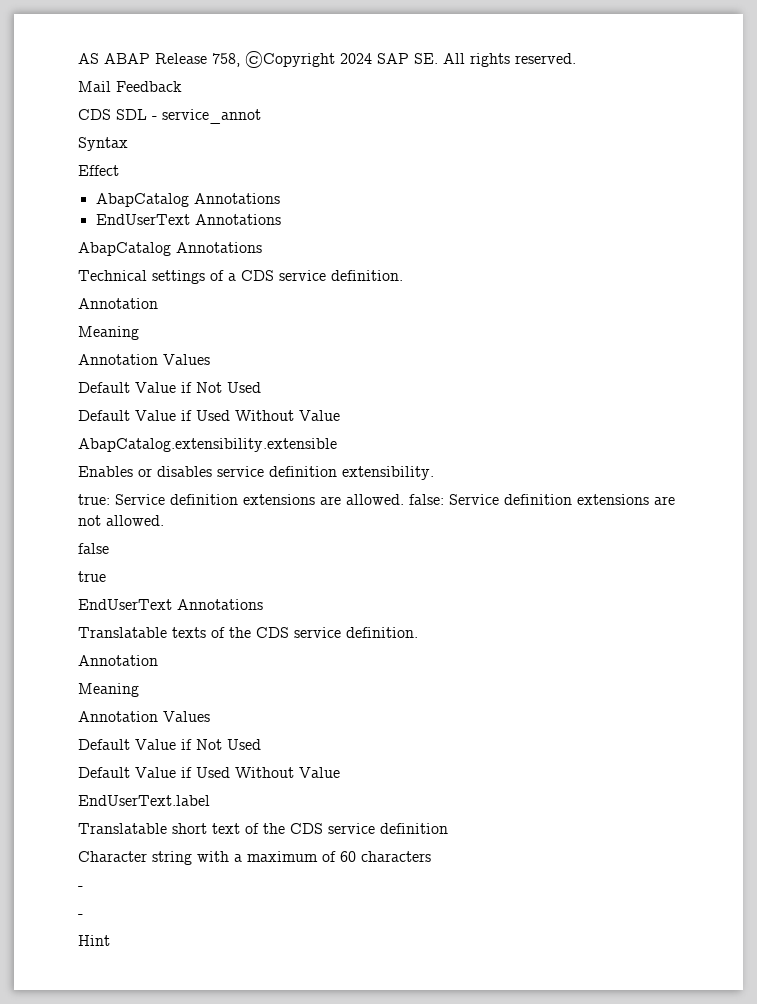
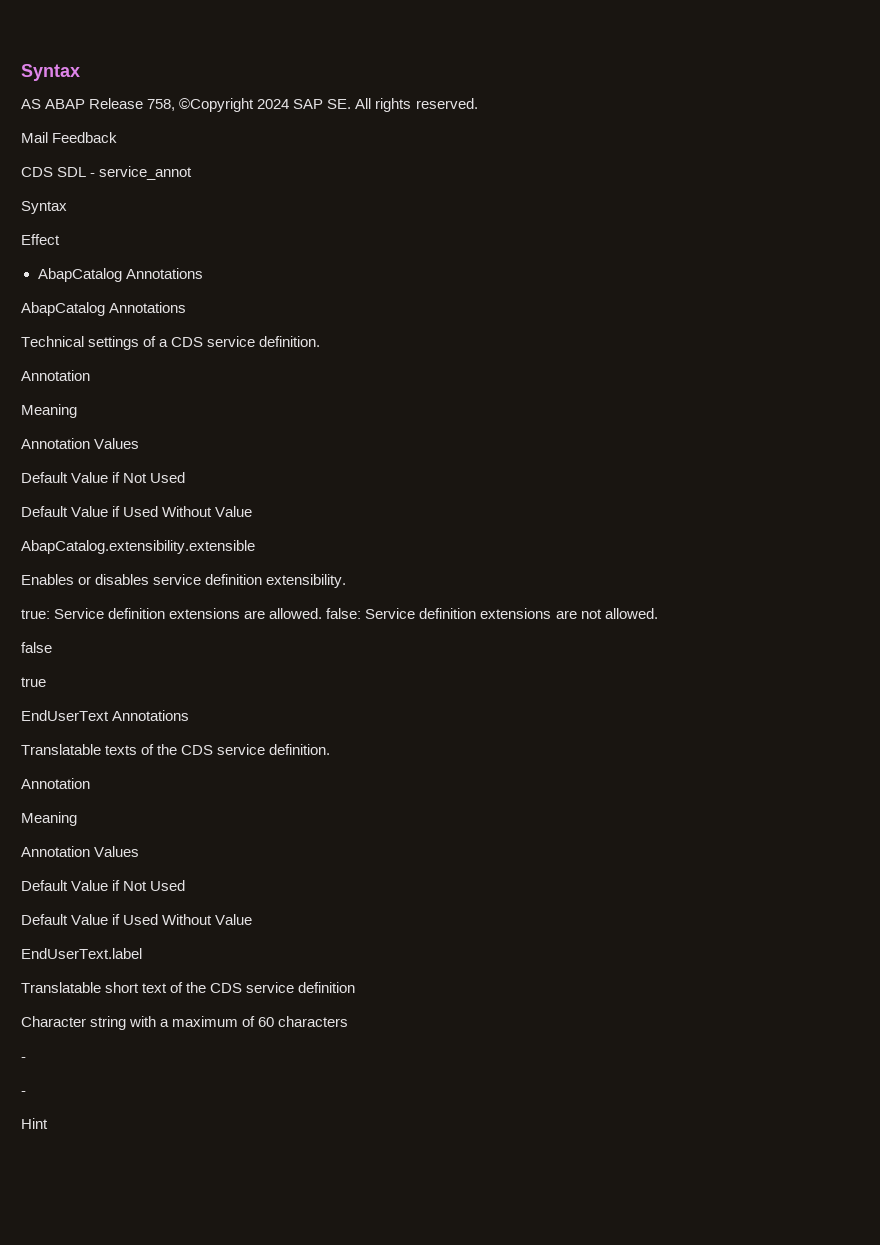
(78, 58) none -> [21,64,80,81] Syntax //
[95,214,281,225] // EndUserText Annotations -> (203, 273) none

